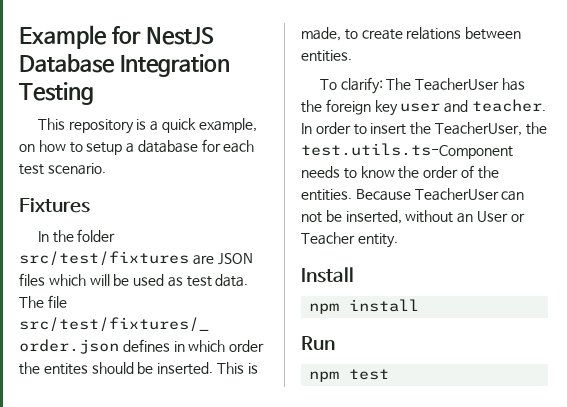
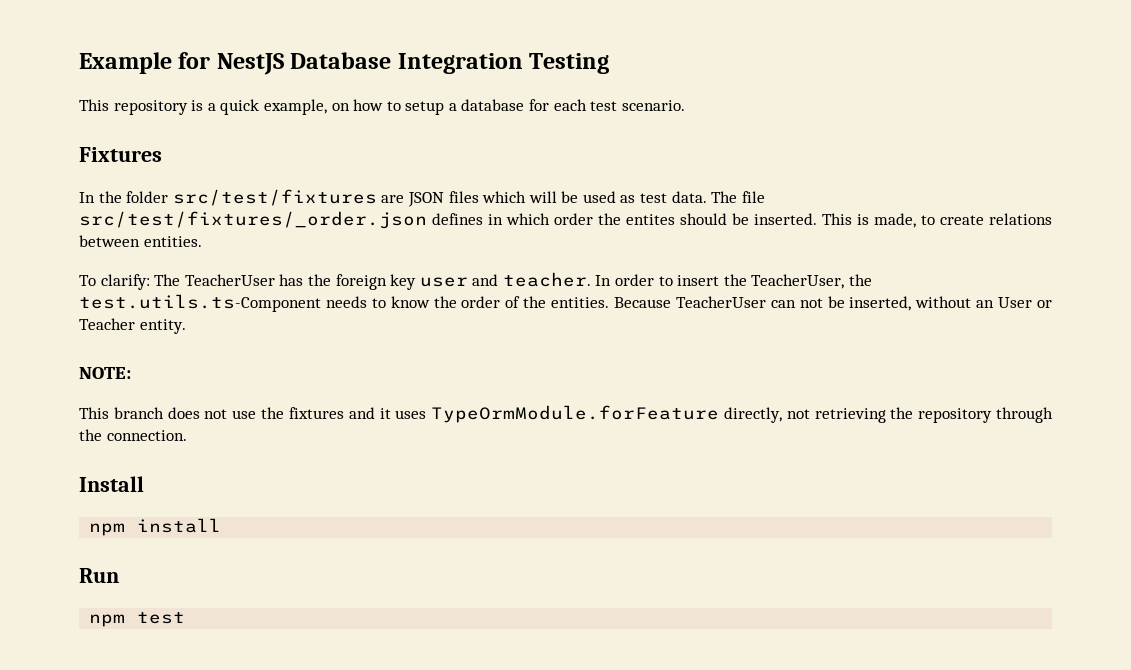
(398, 240) none -> [79,367,131,379] [79,405,1053,423] [79,429,187,441] // NOTE: // This branch does not use the fixtures and it uses TypeOrmModule.forFeature directly, not retrieving the repository through the connection.

